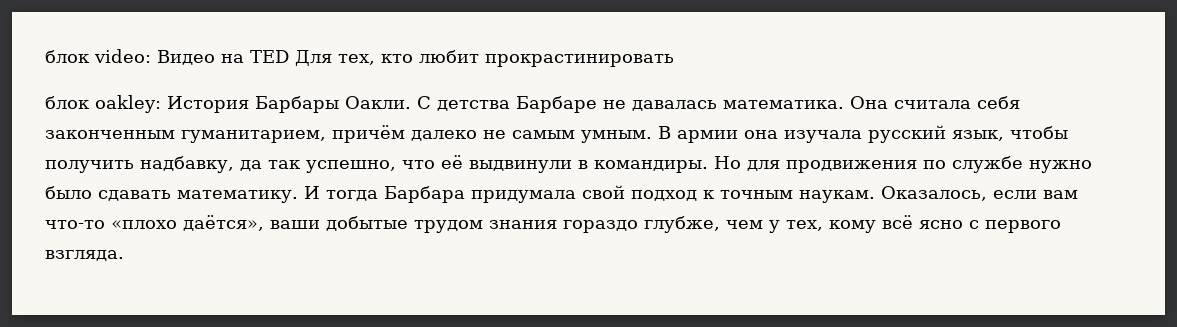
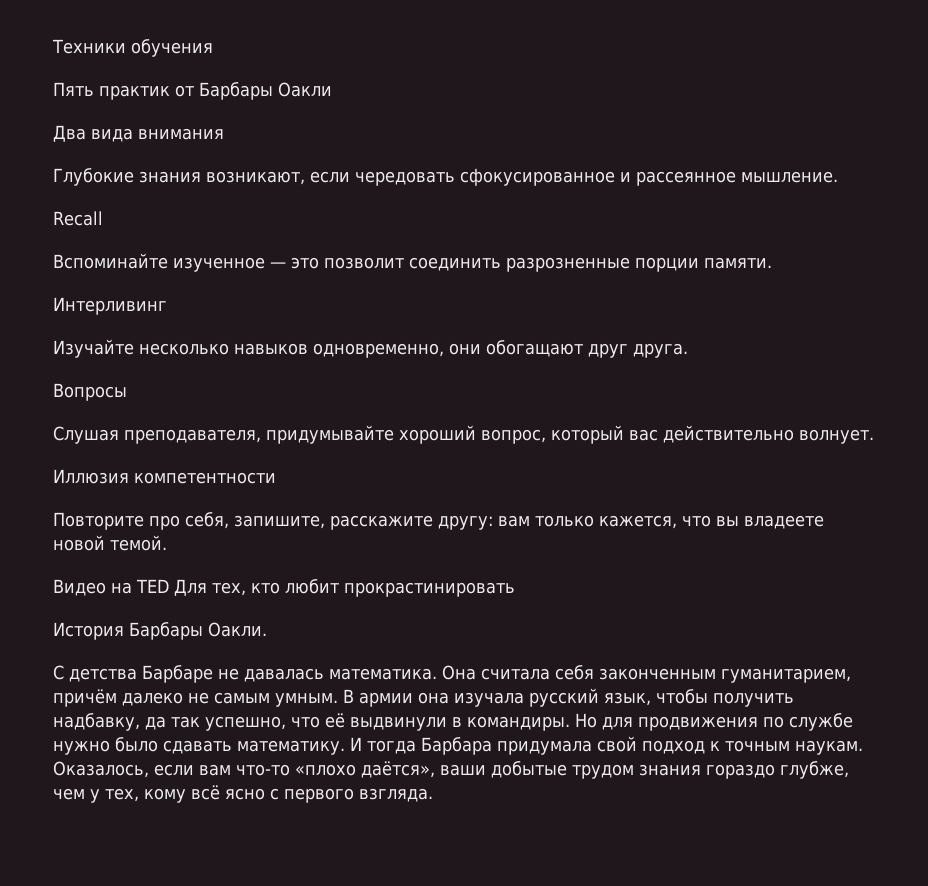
[45,49,151,63] блок video: -> [52,39,213,57] [53,82,332,100] [53,125,224,142] [53,168,838,186] [53,211,103,226] [53,253,772,272] [53,297,167,315] [53,339,688,358] [53,383,127,401] [53,425,874,444] [53,469,276,484] [53,512,824,530] [53,535,167,551] Техники обучения // Пять практик от Барбары Оакли // Два вида внимания // Глубокие знания возникают, если чередовать сфокусированное и рассеянное мышление. // Recall // Вспоминайте изученное — это позволит соединить разрозненные порции памяти. // Интерливинг // Изучайте несколько навыков одновременно, они обогащают друг друга. // Вопросы // Слушая преподавателя, придумывайте хороший вопрос, который вас действительно волнует. // Иллюзия компетентности // Повторите про себя, запишите, расскажите другу: вам только кажется, что вы владеете новой темой. //
[45,95,161,113] блок oakley: -> (515, 589) none
(411, 102) none -> (267, 629) //

